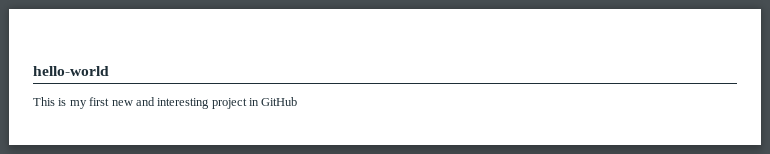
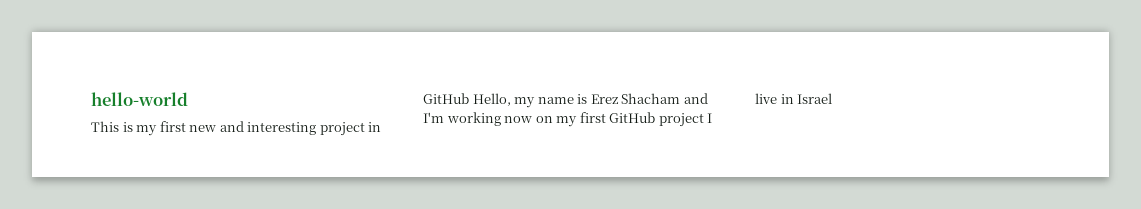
(298, 101) none -> [472,93,708,108] [423,112,713,127] [755,93,833,104] Hello, my name is Erez Shacham and I'm working now on my first GitHub project I live in Israel

